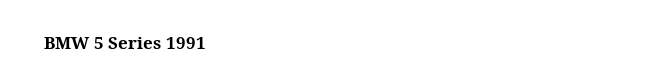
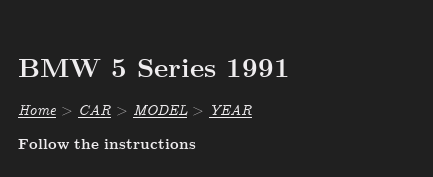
(206, 43) none -> [18,104,252,116] [18,139,196,150] // Home > CAR > MODEL > YEAR // Follow the instructions

